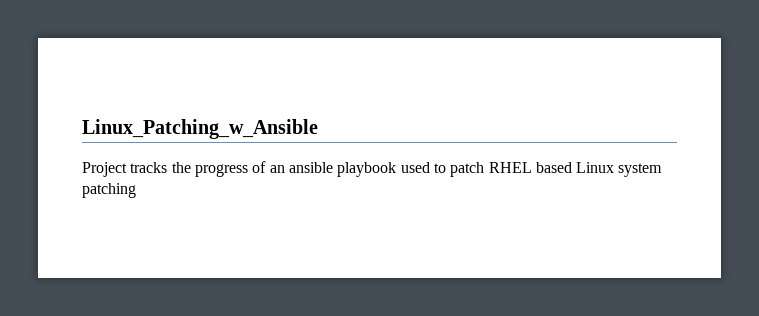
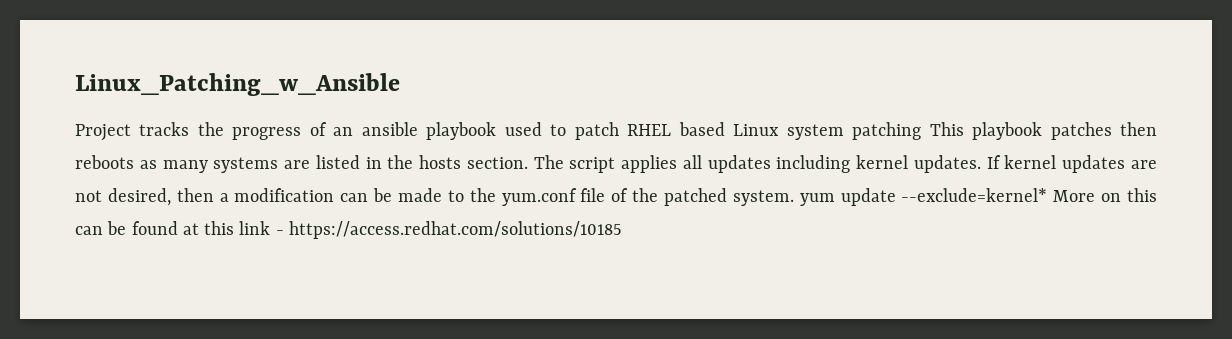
(136, 190) none -> [929,122,1158,140] [75,155,1158,173] [75,188,1158,206] [75,221,622,239] This playbook patches then reboots as many systems are listed in the hosts section. The script applies all updates including kernel updates. If kernel updates are not desired, then a modification can be made to the yum.conf file of the patched system. yum update --exclude=kernel* More on this can be found at this link - https://access.redhat.com/solutions/10185

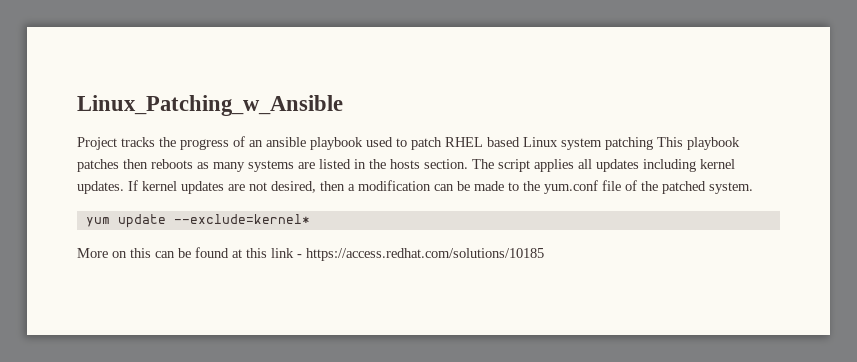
(794, 198) none -> (753, 188) //
(1048, 195) none -> (310, 219) //

